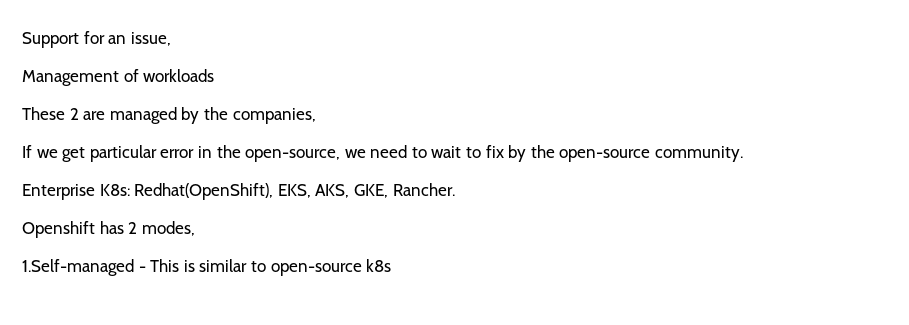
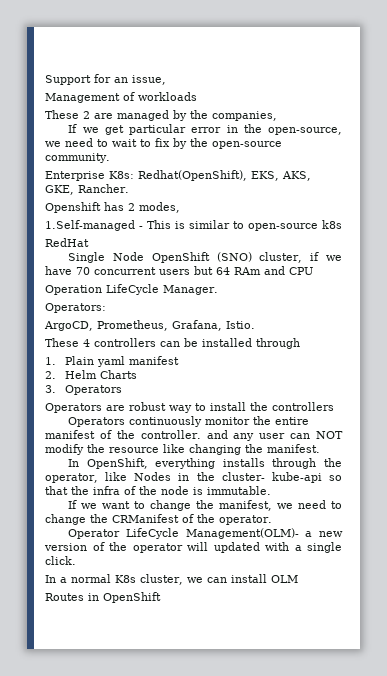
(392, 265) none -> [45,238,89,247] [68,252,342,263] [45,266,313,275] [45,284,218,295] [45,303,106,313] [44,320,255,331] [45,338,300,349] [45,356,180,367] [45,370,138,379] [45,385,123,395] [45,402,334,413] [68,416,310,427] [45,430,343,441] [45,444,320,455] [68,458,342,469] [45,472,342,483] [45,486,271,495] [68,500,342,511] [45,514,272,525] [68,528,343,539] [44,542,342,553] [45,556,76,565] [45,574,298,585] [45,592,161,603] // RedHat // Single Node OpenShift (SNO) cluster, if we have 70 concurrent users but 64 RAm and CPU // Operation LifeCycle Manager. // Operators: // ArgoCD, Prometheus, Grafana, Istio. // These 4 controllers can be installed through // 1. Plain yaml manifest // 2. Helm Charts // 3. Operators // Operators are robust way to install the controllers // Operators continuously monitor the entire manifest of the controller. and any user can NOT modify the resource like changing the manifest. // In OpenShift, everything installs through the operator, like Nodes in the cluster- kube-api so that the infra of the node is immutable. // If we want to change the manifest, we need to change the CRManifest of the operator. // Operator LifeCycle Management(OLM)- a new version of the operator will updated with a single click. // In a normal K8s cluster, we can install OLM // Routes in OpenShift

